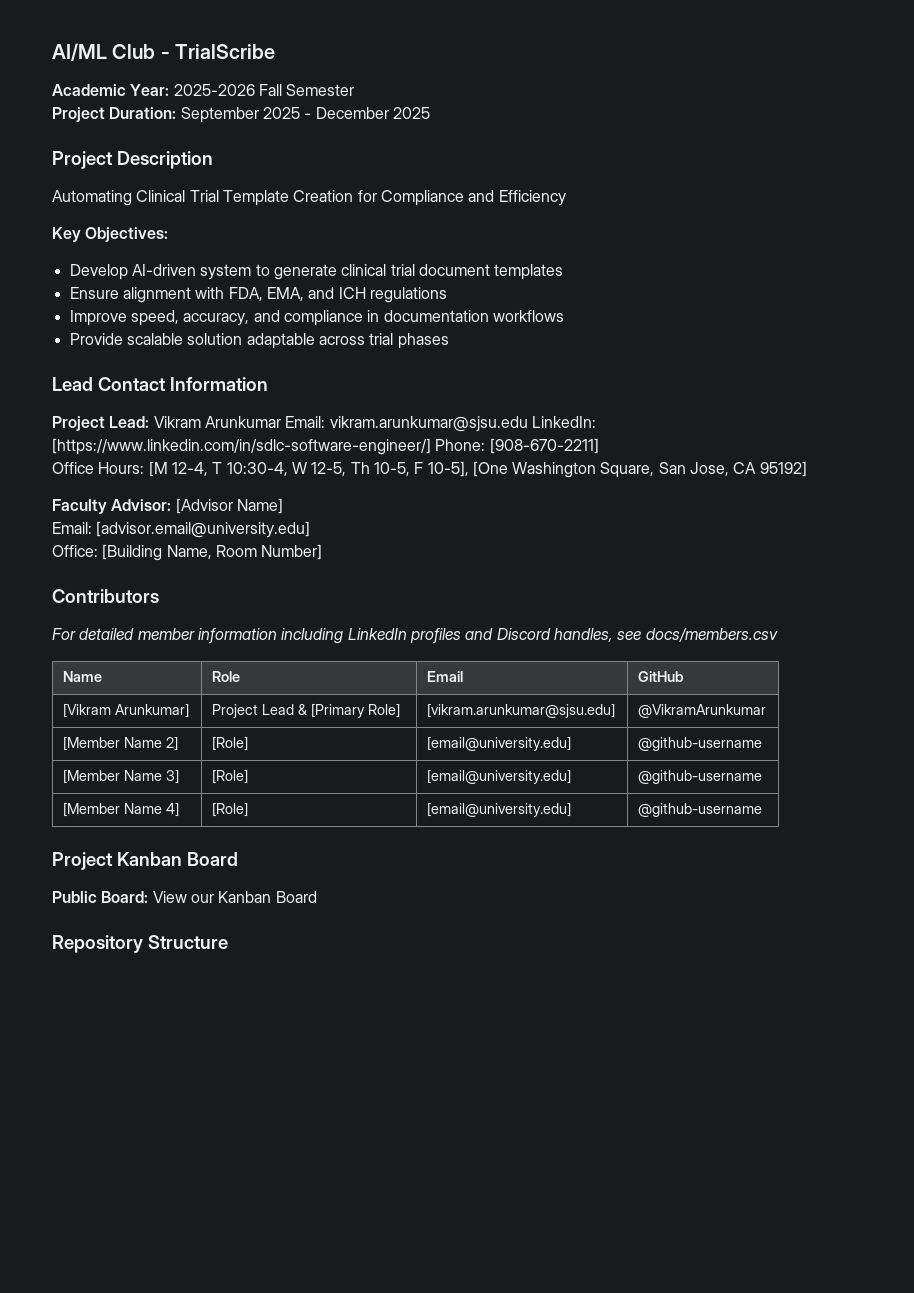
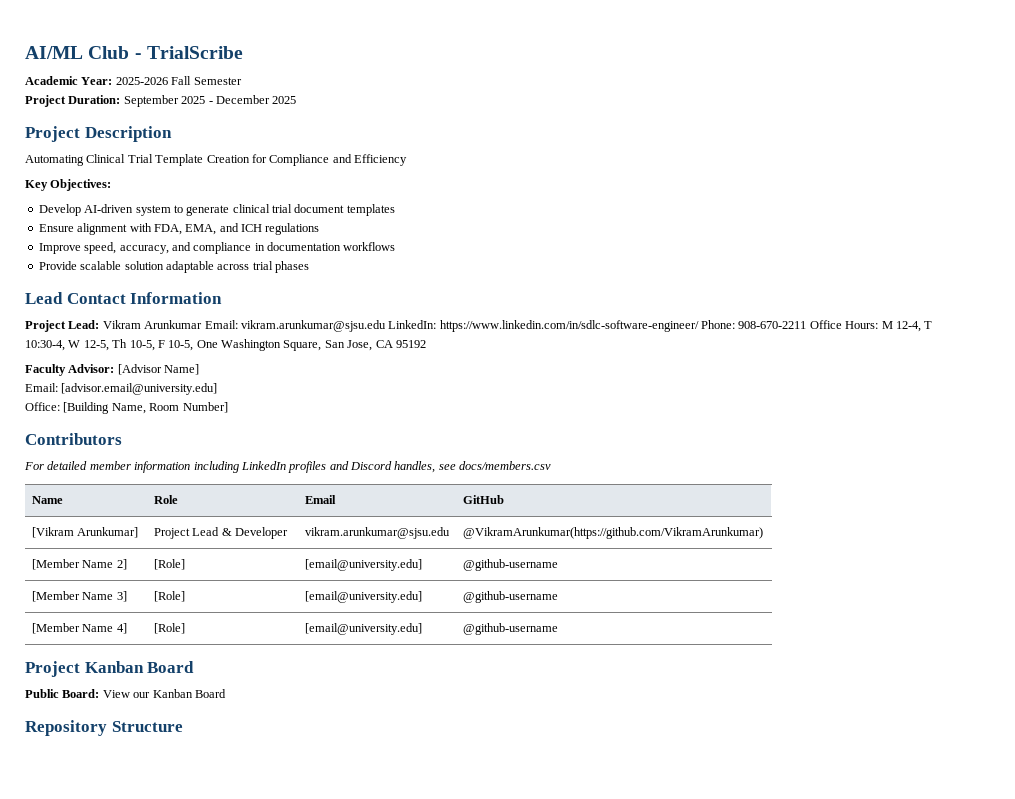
[52,438,599,455] [https://www.linkedin.com/in/sdlc-software-engineer/] Phone: [908-670-2211] // -> [439,320,807,332] https://www.linkedin.com/in/sdlc-software-engineer/ Phone: 908-670-2211
[148,461,168,477] [M -> [881,321,893,329] M
[427,461,508,477] 10-5], [One -> [168,340,218,351] 10-5, One
[759,461,807,477] 95192] -> [395,340,426,348] 95192
[310,703,400,718] [426,703,615,718] [637,704,766,718] [Primary Role] | [vikram.arunkumar@sjsu.edu] | @VikramArunkumar -> [235,527,289,539] [304,527,450,539] [462,527,763,539] Developer | vikram.arunkumar@sjsu.edu | @VikramArunkumar(https://github.com/VikramArunkumar)

